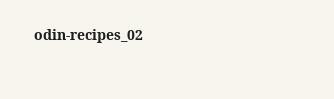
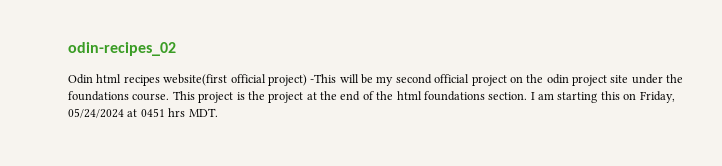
(143, 36) none -> [68,74,684,86] [68,91,675,103] [68,108,218,118] // Odin html recipes website(first official project) -This will be my second official project on the odin project site under the foundations course. This project is the project at the end of the html foundations section. I am starting this on Friday, 05/24/2024 at 0451 hrs MDT.

